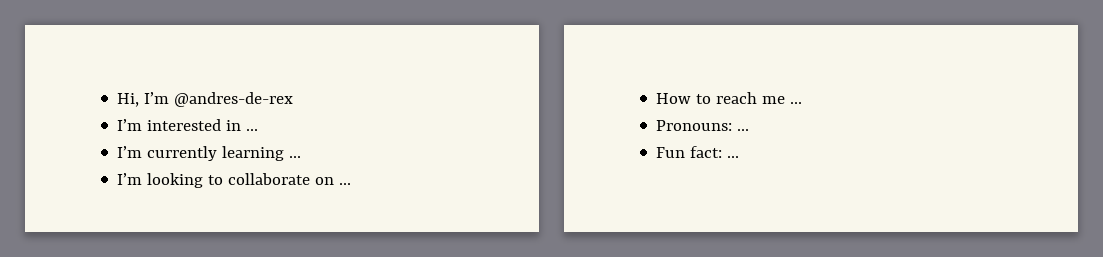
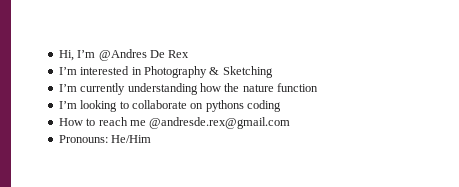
[174,92,294,107] @andres-de-rex -> [98,49,190,61] @Andres De Rex
[246,129,259,131] ... -> [143,66,273,78] Photography & Sketching
[222,146,302,161] learning ... -> [127,83,318,95] understanding how the nature function
[339,183,352,185] ... -> [205,100,281,112] pythons coding
[790,102,803,104] ... -> [149,117,291,129] @andresde.rex@gmail.com
[737,129,750,131] [656,146,740,158] ... // Fun fact: ... -> [111,135,152,143] He/Him

